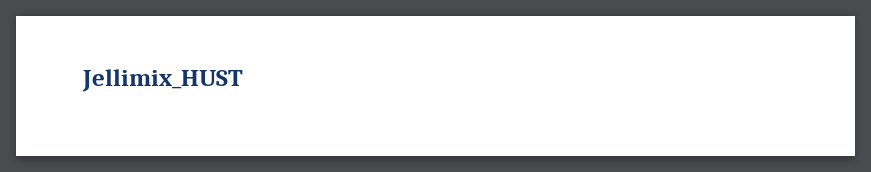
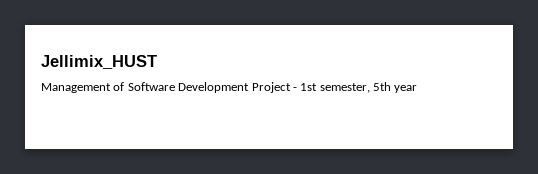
(243, 80) none -> [41,82,418,93] // Management of Software Development Project - 1st semester, 5th year

